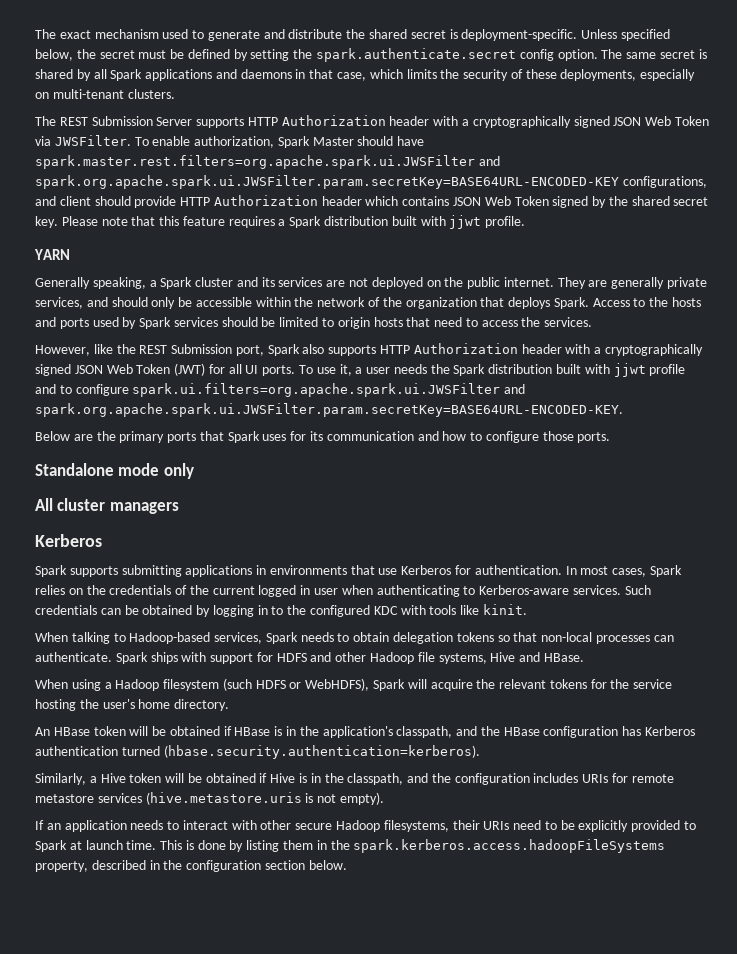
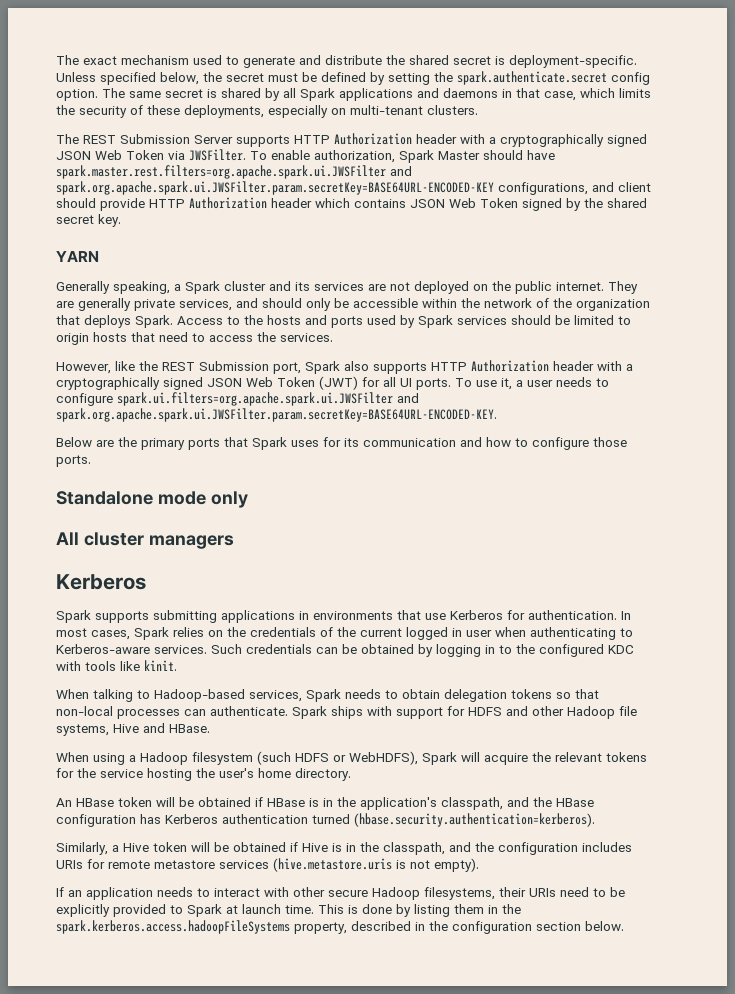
[61,215,526,229] Please note that this feature requires a Spark distribution built with jjwt profile. -> (121, 220) none
[430,363,686,377] [35,384,56,394] the Spark distribution built with jjwt profile and -> (592, 382) none

